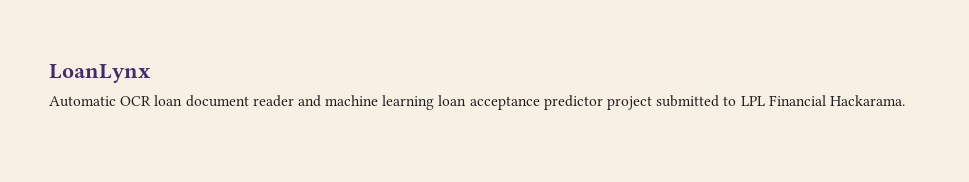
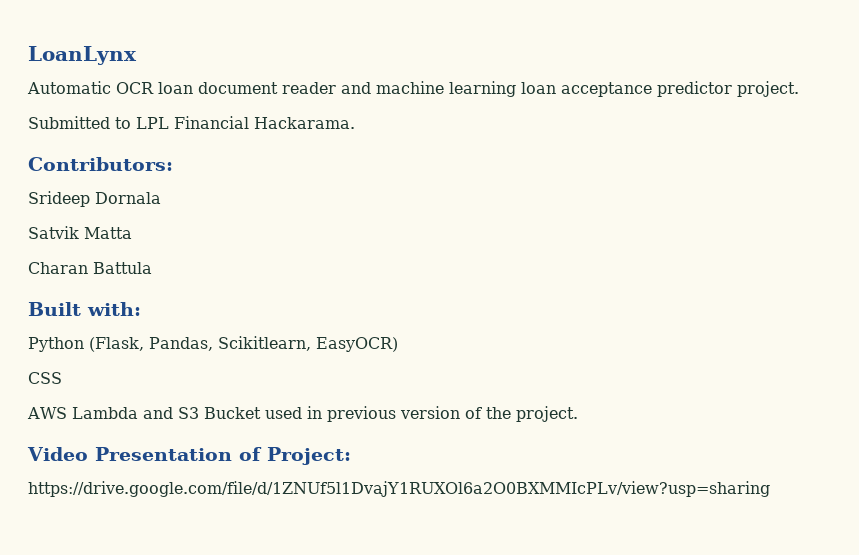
[607,95,720,110] project submitted -> [737,81,799,97] [28,116,110,129] project. // Submitted
(905, 100) none -> [28,157,173,171] [28,191,161,207] [28,226,132,239] [28,262,152,274] [28,302,141,316] [28,336,398,352] [28,372,62,384] [27,406,578,422] [27,447,351,465] [28,481,770,497] // Contributors: // Srideep Dornala // Satvik Matta // Charan Battula // Built with: // Python (Flask, Pandas, Scikitlearn, EasyOCR) // CSS // AWS Lambda and S3 Bucket used in previous version of the project. // Video Presentation of Project: // https://drive.google.com/file/d/1ZNUf5l1DvajY1RUXOl6a2O0BXMMIcPLv/view?usp=sharing

